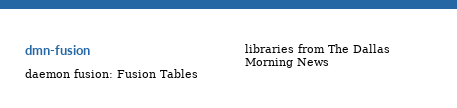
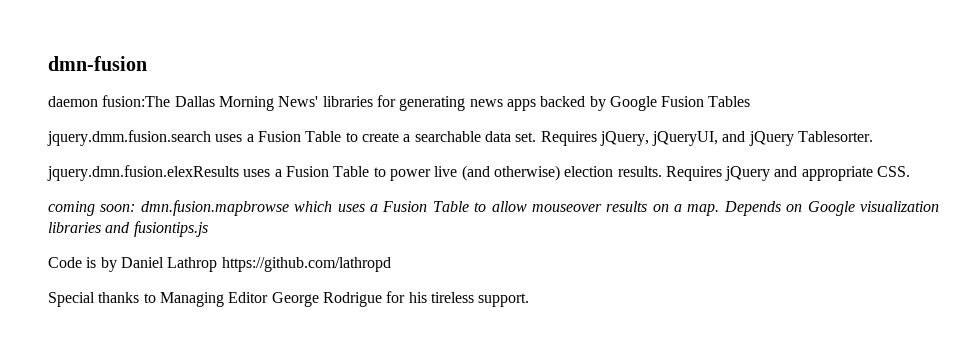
[74,69,198,78] [245,44,390,53] [245,58,329,68] fusion: Fusion Tables libraries from The Dallas Morning News -> [102,95,751,111] [47,130,874,146] [47,165,911,181] [48,200,940,216] [48,221,208,237] [48,257,391,272] [48,291,530,307] fusion:The Dallas Morning News' libraries for generating news apps backed by Google Fusion Tables // jquery.dmm.fusion.search uses a Fusion Table to create a searchable data set. Requires jQuery, jQueryUI, and jQuery Tablesorter. // jquery.dmn.fusion.elexResults uses a Fusion Table to power live (and otherwise) election results. Requires jQuery and appropriate CSS. // coming soon: dmn.fusion.mapbrowse which uses a Fusion Table to allow mouseover results on a map. Depends on Google visualization libraries and fusiontips.js // Code is by Daniel Lathrop https://github.com/lathropd // Special thanks to Managing Editor George Rodrigue for his tireless support.

